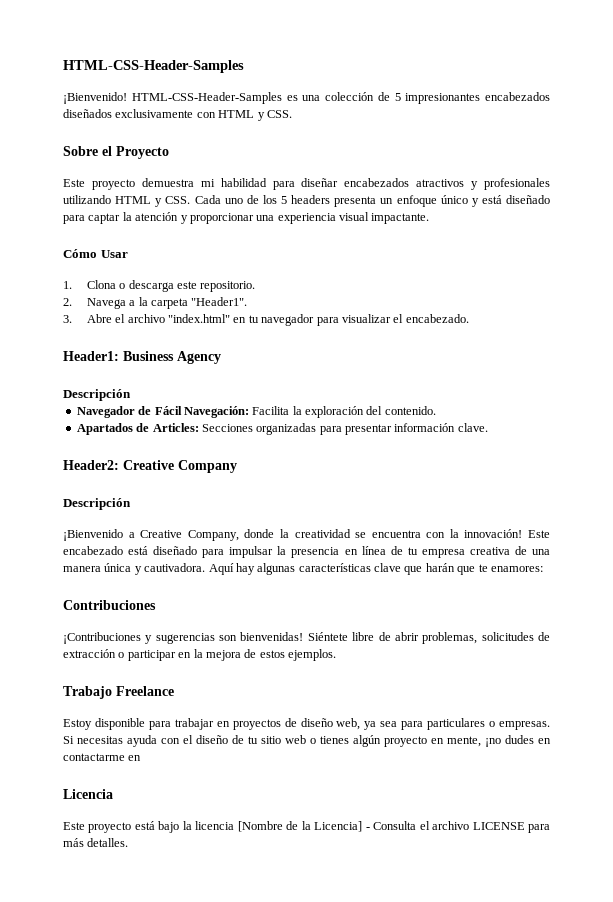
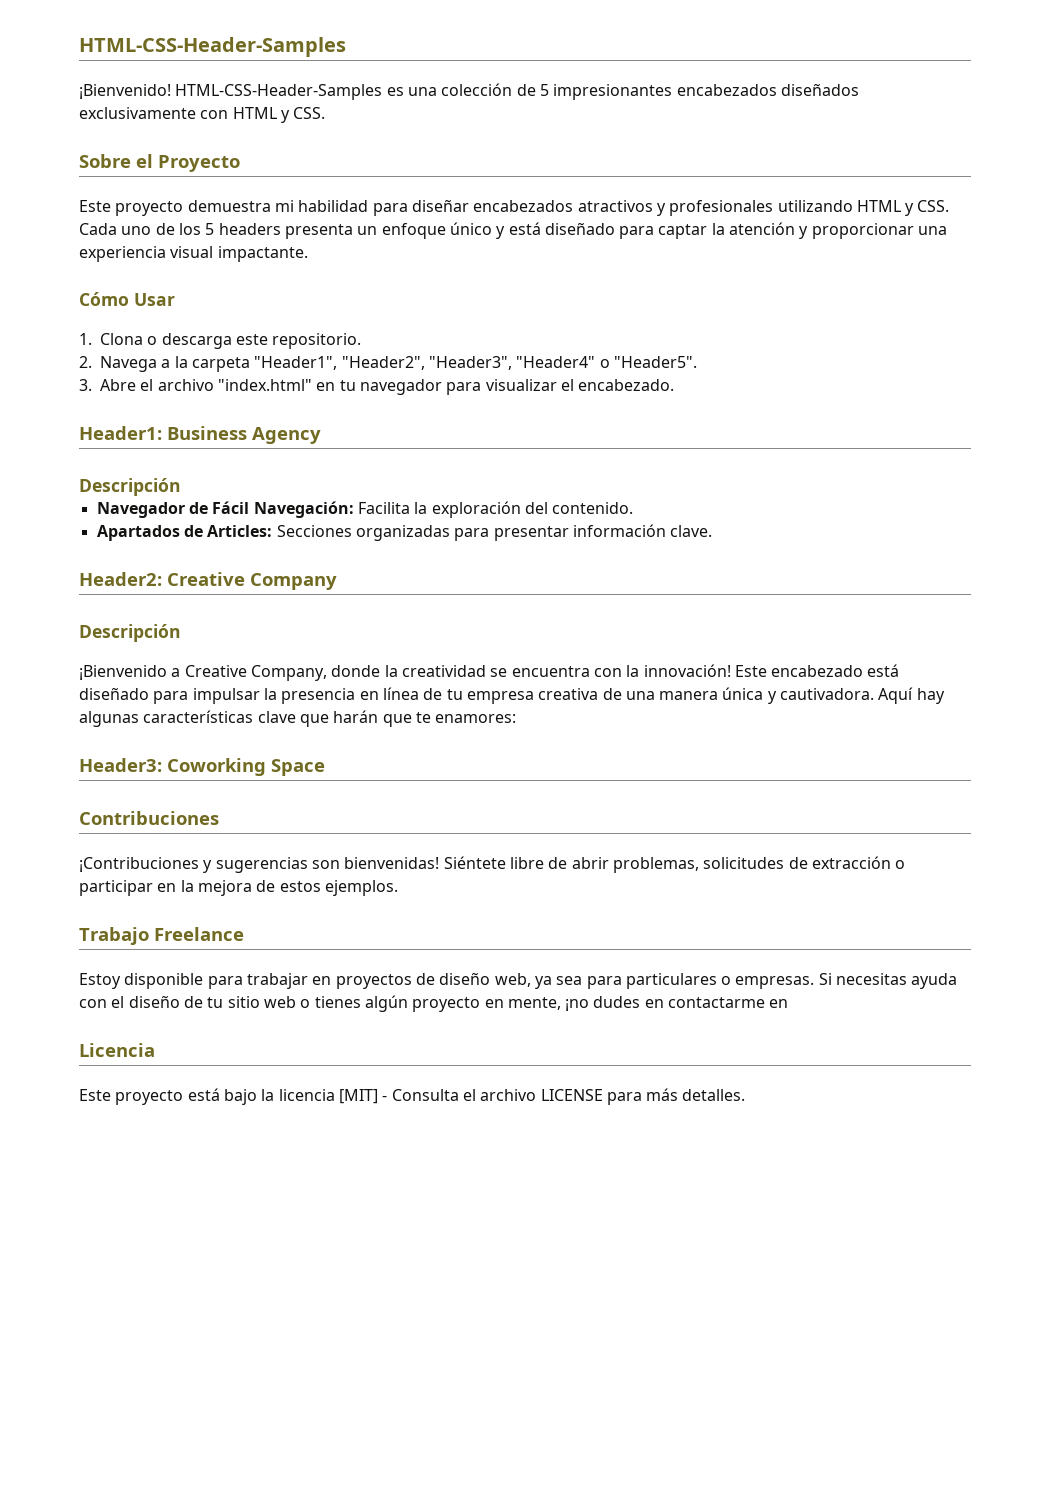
[191,297,248,306] "Header1". -> [254,356,697,370] "Header1", "Header2", "Header3", "Header4" o "Header5".
(543, 569) none -> [79,758,325,776] // Header3: Coworking Space
[237,821,363,832] [Nombre de la Licencia] -> [338,1089,378,1104] [MIT]

